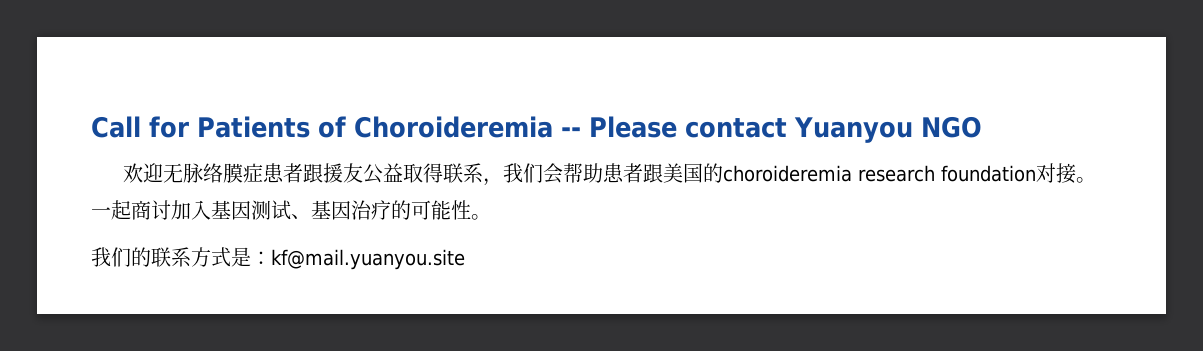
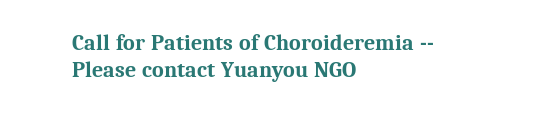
[123,163,1097,186] [91,200,491,220] [91,247,465,270] // 欢迎无脉络膜症患者跟援友公益取得联系，我们会帮助患者跟美国的choroideremia research foundation对接。一起商讨加入基因测试、基因治疗的可能性。 // 我们的联系方式是：kf@mail.yuanyou.site -> (356, 69) none

